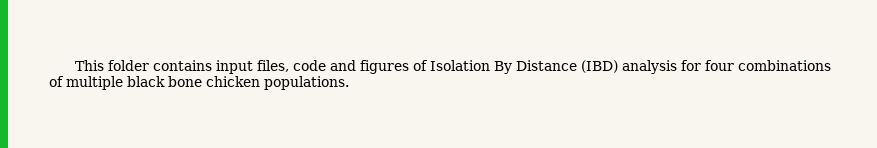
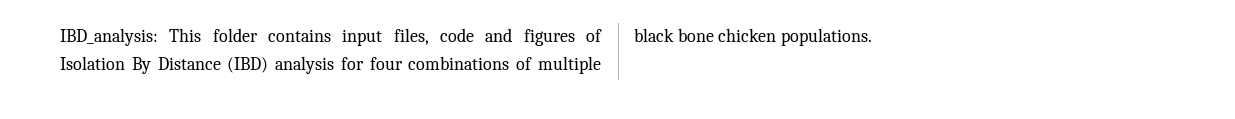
(75, 65) none -> [60,28,158,46] IBD_analysis:

